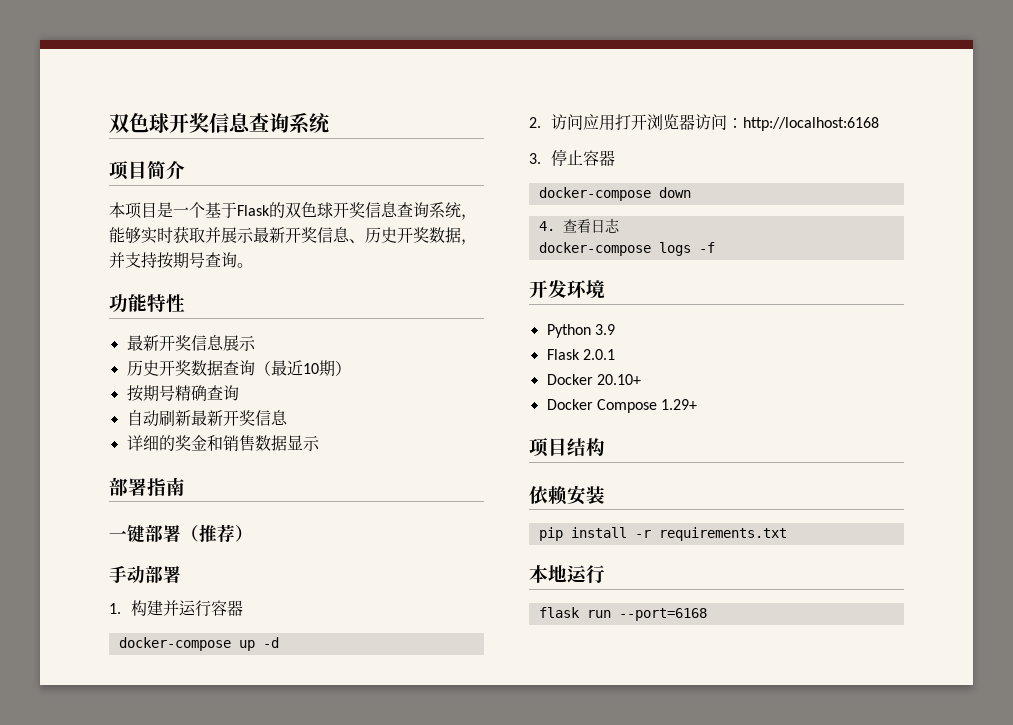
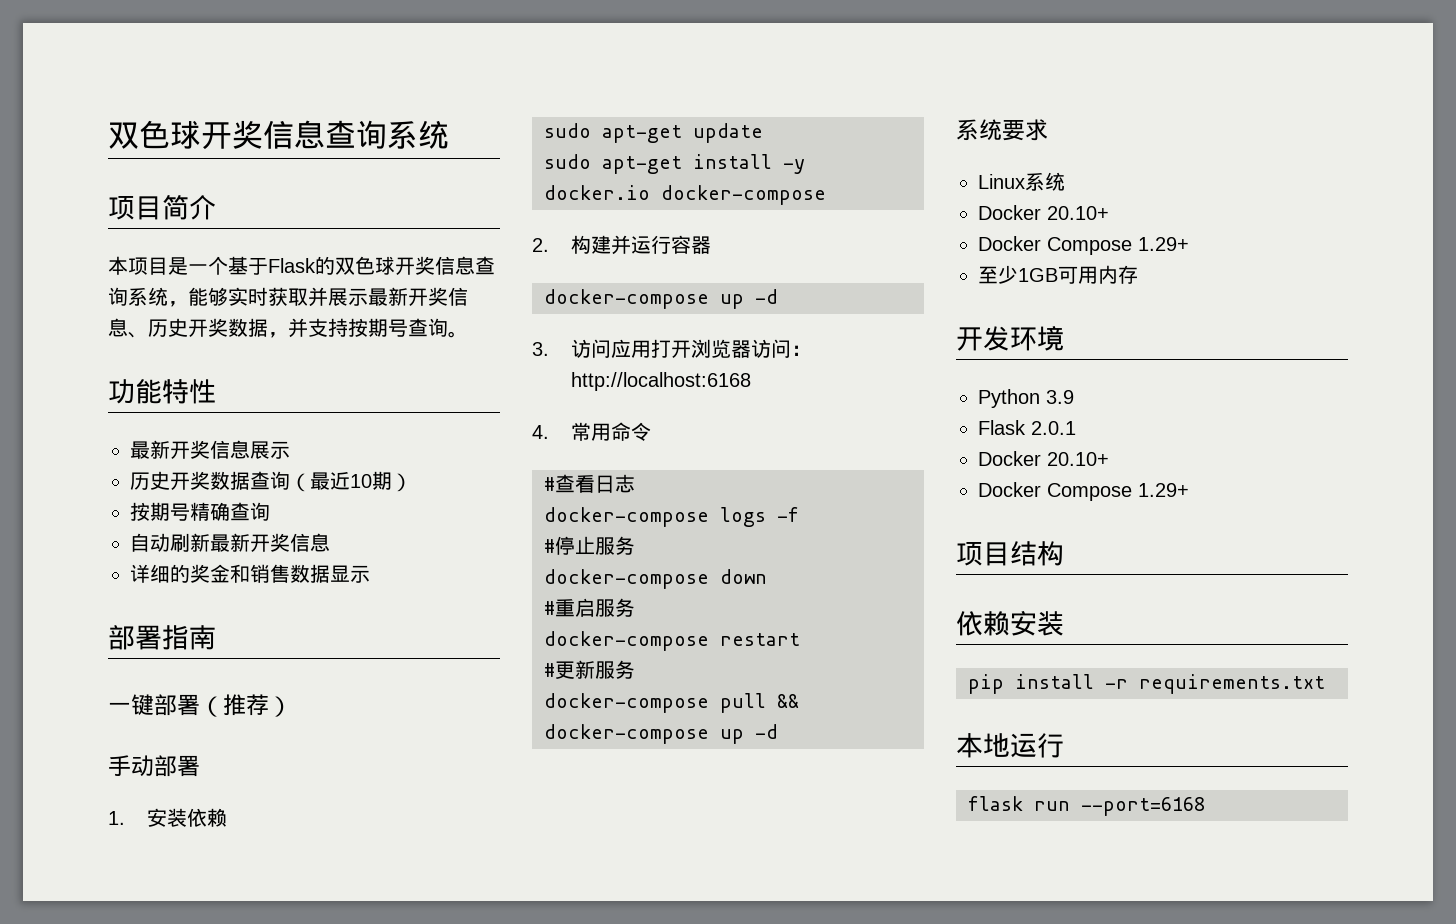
(121, 608) none -> [147,808,228,827] [544,123,763,143] [544,154,805,174] [544,185,826,205] [532,238,549,252] 安装依赖 // sudo apt-get update // sudo apt-get install -y docker.io docker-compose // 2.
[529,117,541,128] 2. -> [532,342,549,356] 3.
[529,149,616,166] [538,187,691,201] [538,221,555,231] 3.停止容器 // docker-compose down // 4. -> [532,422,652,441] [544,477,555,491] 4.常用命令 // #
(715, 247) none -> [544,536,635,555] [544,569,767,589] [544,598,635,617] [544,631,800,651] [544,660,635,679] [544,693,799,713] [544,724,778,744] [956,119,1048,141] [978,172,1065,191] [978,205,1109,220] [978,236,1189,255] [978,265,1138,284] // #停止服务 // docker-compose down // #重启服务 // docker-compose restart // #更新服务 // docker-compose pull && docker-compose up -d // 系统要求 // Linux系统 // Docker 20.10+ // Docker Compose 1.29+ // 至少1GB可用内存

